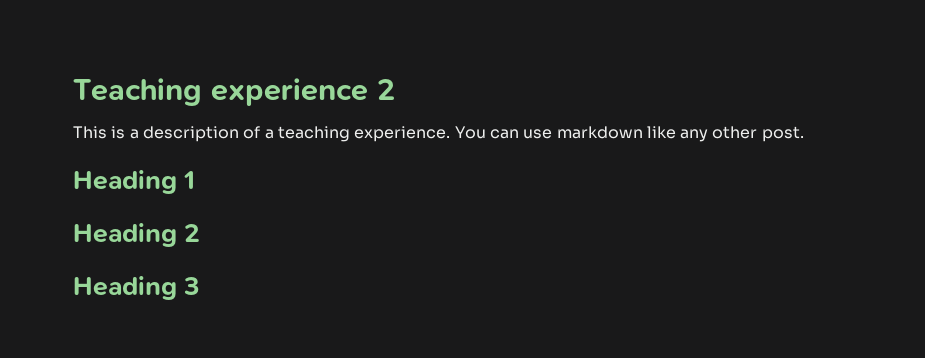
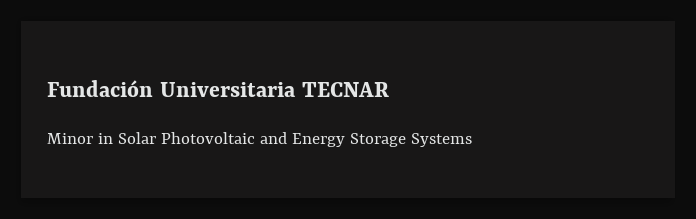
[73,78,395,106] [73,126,804,142] [73,170,196,194] [73,223,201,247] [73,276,201,300] Teaching experience 2 // This is a description of a teaching experience. You can use markdown like any other post. // Heading 1 // Heading 2 // Heading 3 -> [47,80,389,97] [47,132,472,147] Fundación Universitaria TECNAR // Minor in Solar Photovoltaic and Energy Storage Systems

